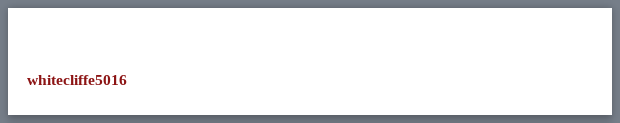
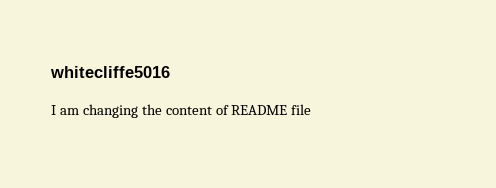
(127, 80) none -> [51,104,312,118] // I am changing the content of README file

